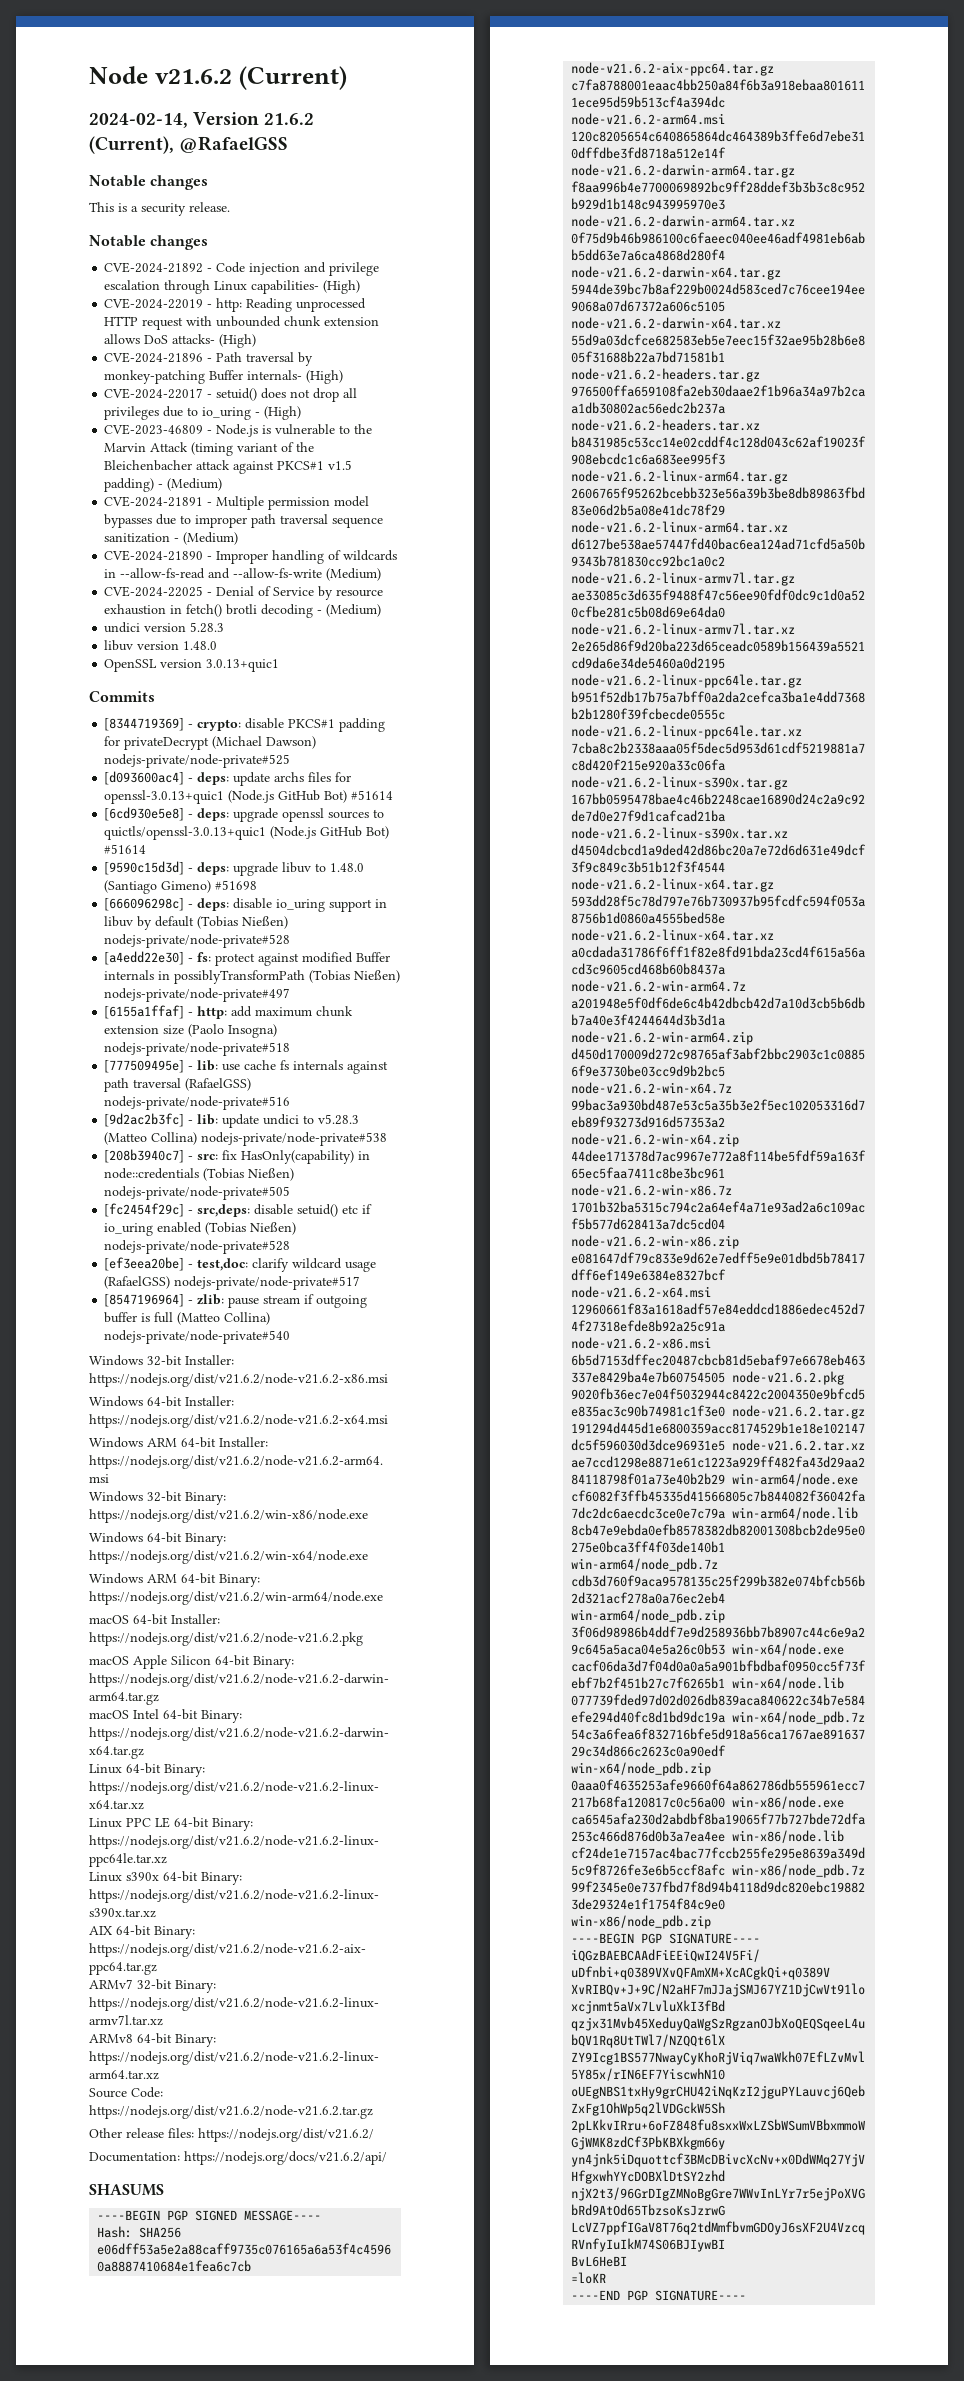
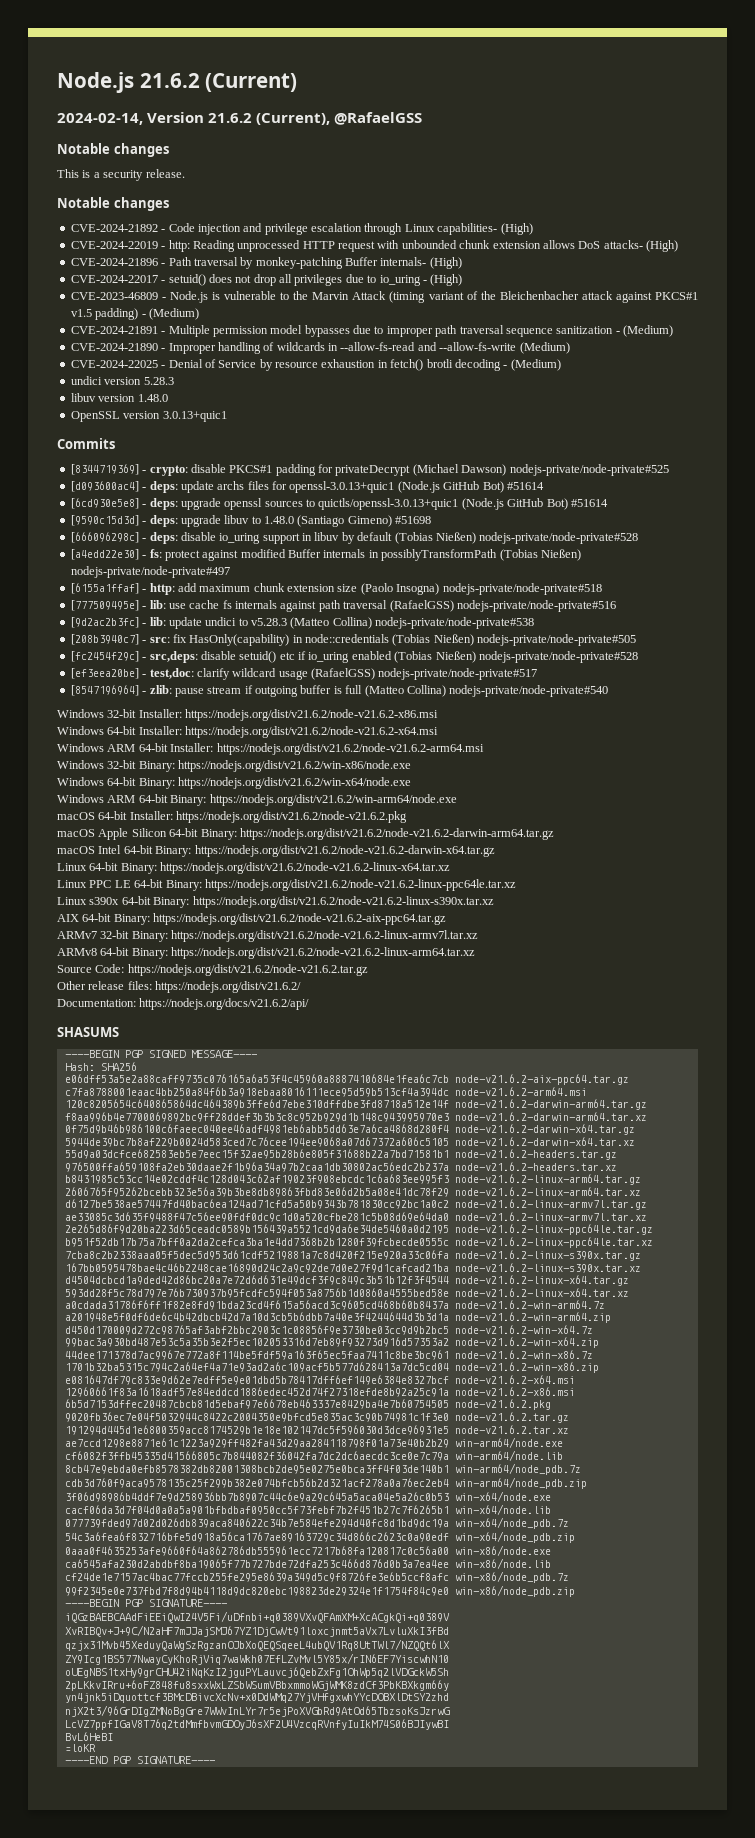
[89,66,232,84] Node v21.6.2 -> [57,72,200,93] Node.js 21.6.2

